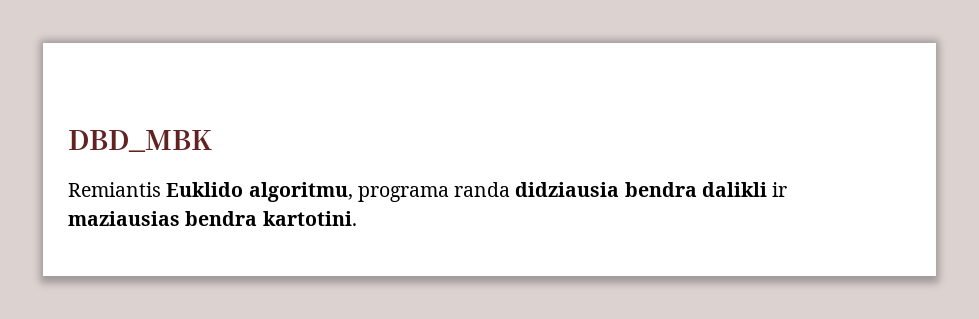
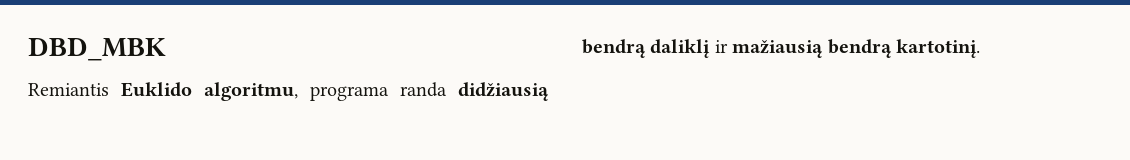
[515,182,788,197] [68,211,357,226] didziausia bendra dalikli ir maziausias bendra kartotini. -> [458,82,549,101] [582,39,980,58] didžiausią bendrą daliklį ir mažiausią bendrą kartotinį.

